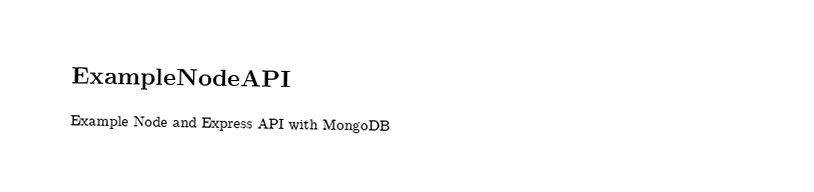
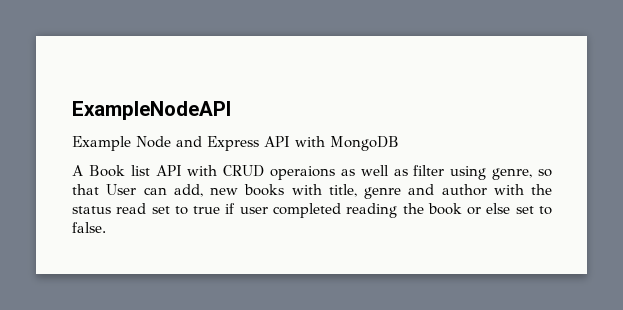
(391, 126) none -> [72,165,553,180] [72,184,552,199] [72,203,552,218] [72,222,106,233] // A Book list API with CRUD operaions as well as filter using genre, so that User can add, new books with title, genre and author with the status read set to true if user completed reading the book or else set to false.

